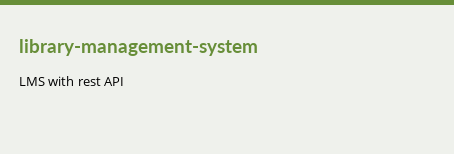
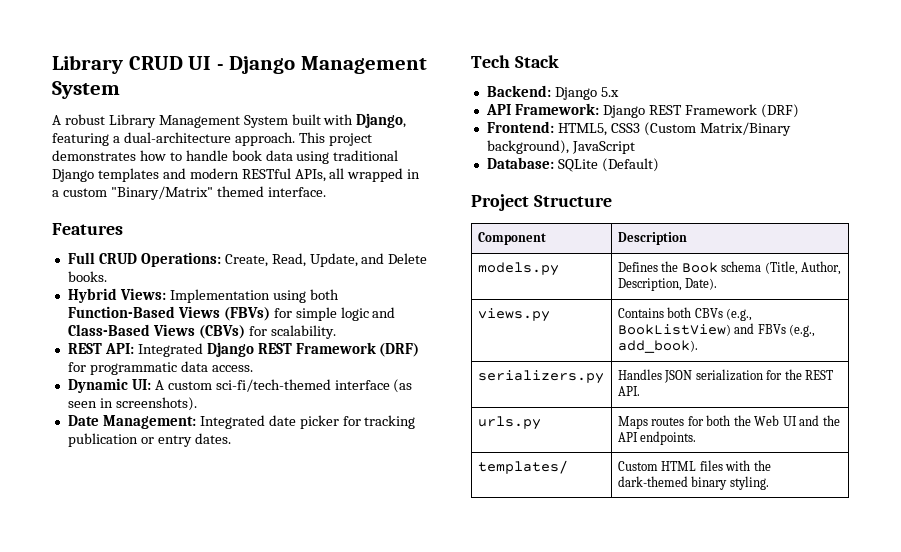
[19,39,258,56] [19,76,125,86] library-management-system // LMS with rest API -> [52,55,427,74] [52,81,120,99] [52,113,407,128] [52,132,372,146] [52,150,399,164] [52,168,421,182] [52,186,326,200] [52,223,123,235] [67,252,428,267] [67,271,107,282] [67,288,339,303] [67,306,396,321] [67,324,336,339] [67,342,420,357] [67,361,253,375] [67,378,413,393] [67,397,197,411] [67,415,416,429] [67,433,231,447] [471,55,559,68] [486,85,619,100] [485,103,799,118] [486,121,791,136] [486,140,635,154] [486,157,659,172] [471,194,612,211] [477,232,546,245] [617,232,687,245] [477,262,559,276] [617,261,842,275] [617,278,718,291] [477,308,550,322] [617,307,753,321] [617,323,816,337] [617,340,698,353] [477,370,604,384] [617,369,834,383] [617,386,640,396] [477,416,541,430] [617,415,840,429] [617,431,697,445] [477,460,568,474] [617,460,771,471] [617,476,769,490] Library CRUD UI - Django Management System // A robust Library Management System built with Django, featuring a dual-architecture approach. This project demonstrates how to handle book data using traditional Django templates and modern RESTful APIs, all wrapped in a custom "Binary/Matrix" themed interface. // Features // Full CRUD Operations: Create, Read, Update, and Delete books. // Hybrid Views: Implementation using both Function-Based Views (FBVs) for simple logic and Class-Based Views (CBVs) for scalability. // REST API: Integrated Django REST Framework (DRF) for programmatic data access. // Dynamic UI: A custom sci-fi/tech-themed interface (as seen in screenshots). // Date Management: Integrated date picker for tracking publication or entry dates. // Tech Stack // Backend: Django 5.x // API Framework: Django REST Framework (DRF) // Frontend: HTML5, CSS3 (Custom Matrix/Binary background), JavaScript // Database: SQLite (Default) // Project Structure // Component | Description // models.py | Defines the Book schema (Title, Author, Description, Date). // views.py | Contains both CBVs (e.g., BookListView) and FBVs (e.g., add_book). // serializers.py | Handles JSON serialization for the REST API. // urls.py | Maps routes for both the Web UI and the API endpoints. // templates/ | Custom HTML files with the dark-themed binary styling.

